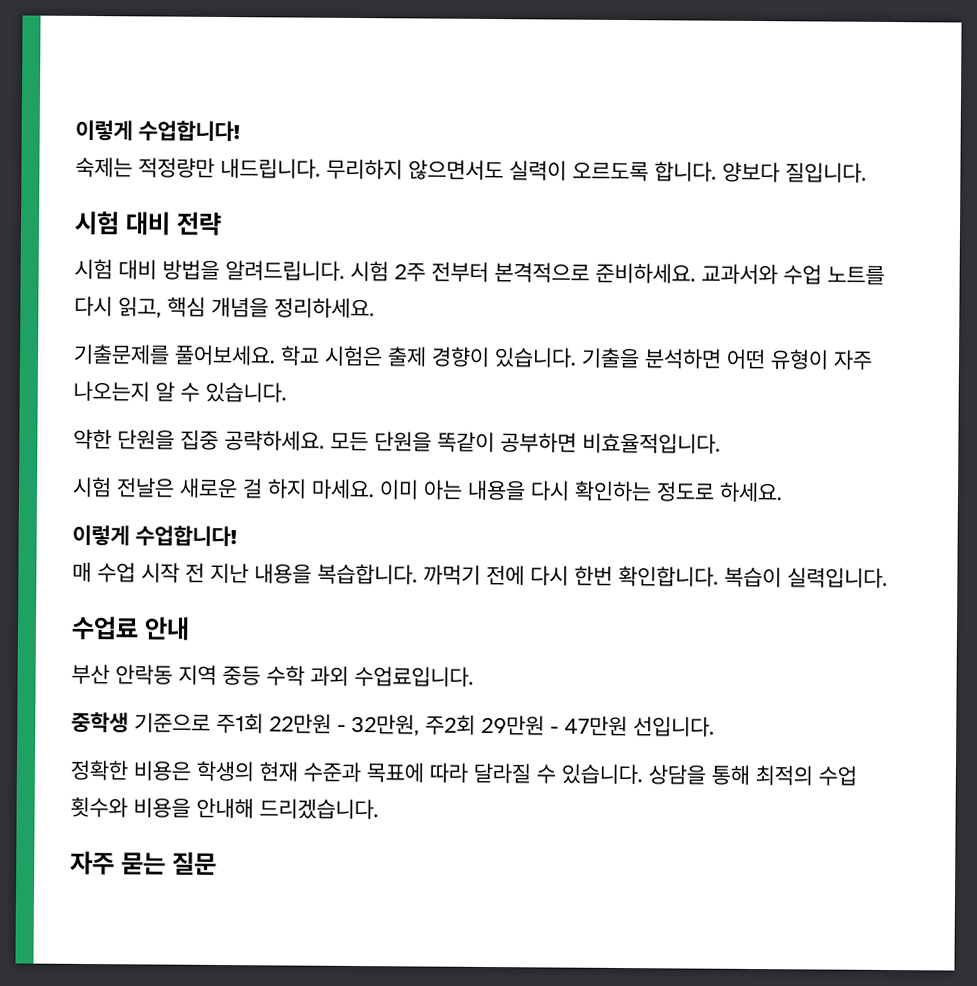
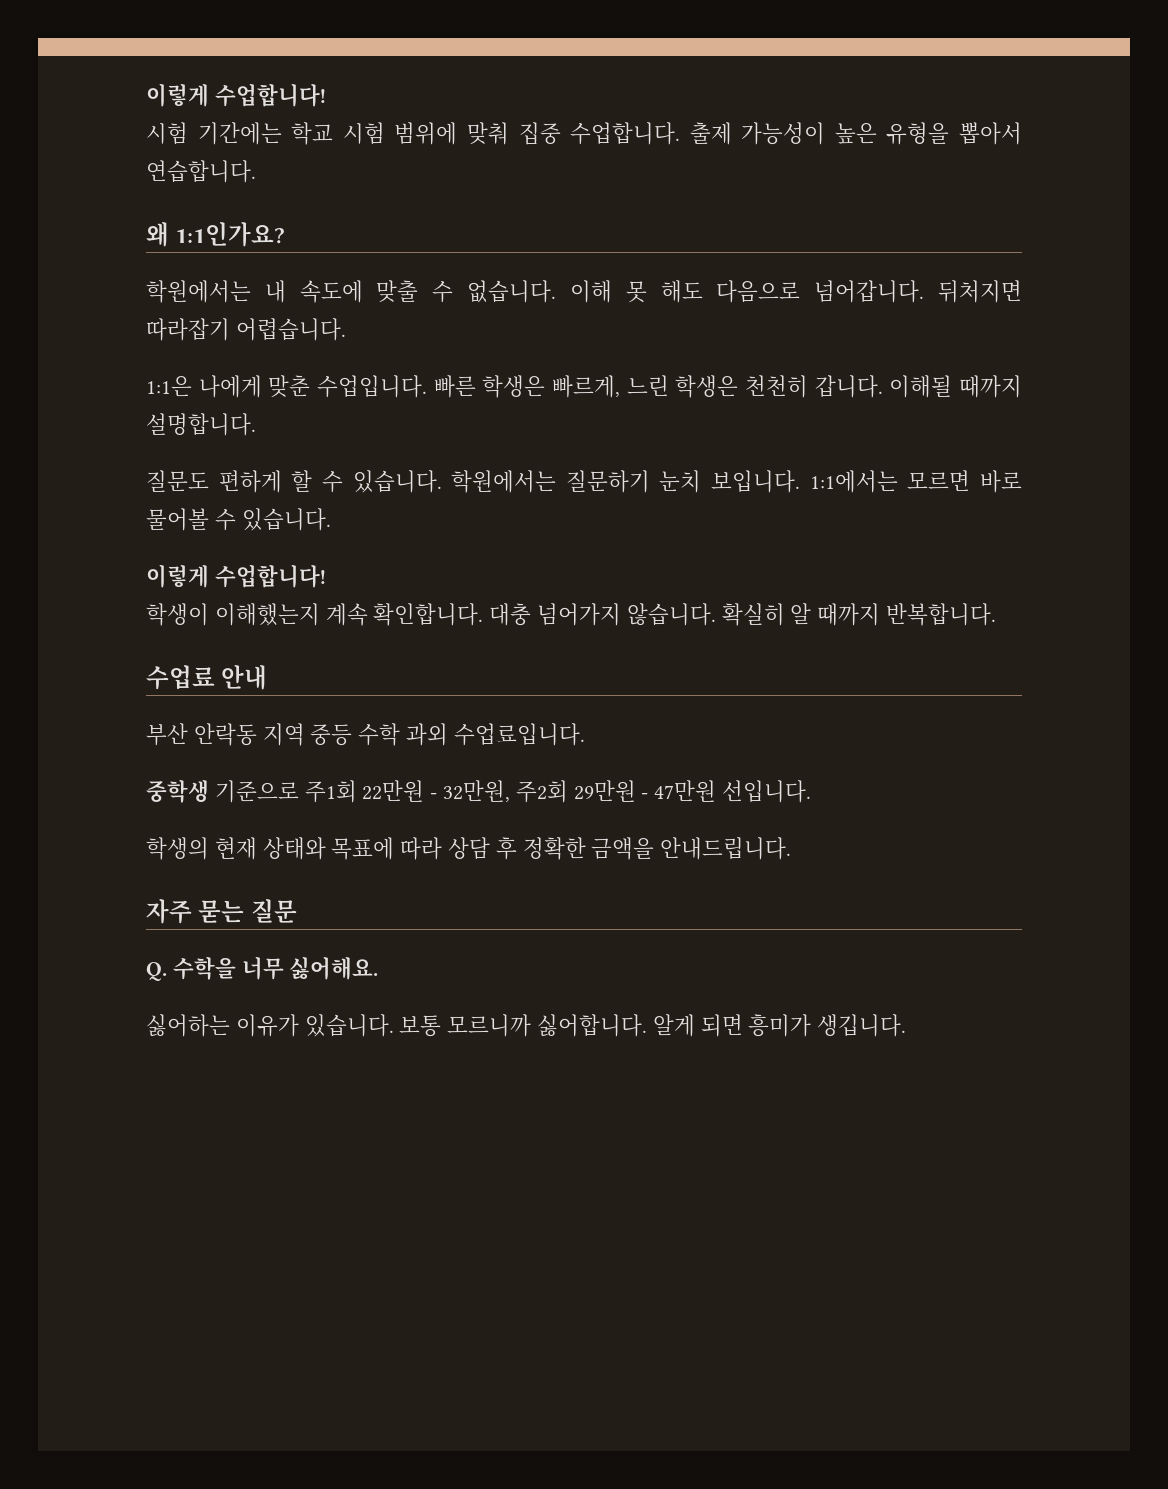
[75,119,240,143] [75,156,867,183] [74,210,222,236] [74,258,885,285] [74,295,375,319] [73,343,873,370] [73,380,287,403] [73,428,721,454] [72,476,783,503] [72,524,237,548] [72,561,888,588] 이렇게 수업합니다! // 숙제는 적정량만 내드립니다. 무리하지 않으면서도 실력이 오르도록 합니다. 양보다 질입니다. // 시험 대비 전략 // 시험 대비 방법을 알려드립니다. 시험 2주 전부터 본격적으로 준비하세요. 교과서와 수업 노트를 다시 읽고, 핵심 개념을 정리하세요. // 기출문제를 풀어보세요. 학교 시험은 출제 경향이 있습니다. 기출을 분석하면 어떤 유형이 자주 나오는지 알 수 있습니다. // 약한 단원을 집중 공략하세요. 모든 단원을 똑같이 공부하면 비효율적입니다. // 시험 전날은 새로운 걸 하지 마세요. 이미 아는 내용을 다시 확인하는 정도로 하세요. // 이렇게 수업합니다! // 매 수업 시작 전 지난 내용을 복습합니다. 까먹기 전에 다시 한번 확인합니다. 복습이 실력입니다. -> [146,83,326,107] [146,122,1023,145] [146,160,256,183] [146,222,286,247] [146,280,1023,303] [146,318,346,341] [146,375,1022,398] [146,413,256,436] [146,470,1022,493] [146,508,331,531] [146,564,326,588] [146,603,997,626] 이렇게 수업합니다! // 시험 기간에는 학교 시험 범위에 맞춰 집중 수업합니다. 출제 가능성이 높은 유형을 뽑아서 연습합니다. // 왜 1:1인가요? // 학원에서는 내 속도에 맞출 수 없습니다. 이해 못 해도 다음으로 넘어갑니다. 뒤처지면 따라잡기 어렵습니다. // 1:1은 나에게 맞춘 수업입니다. 빠른 학생은 빠르게, 느린 학생은 천천히 갑니다. 이해될 때까지 설명합니다. // 질문도 편하게 할 수 있습니다. 학원에서는 질문하기 눈치 보입니다. 1:1에서는 모르면 바로 물어볼 수 있습니다. // 이렇게 수업합니다! // 학생이 이해했는지 계속 확인합니다. 대충 넘어가지 않습니다. 확실히 알 때까지 반복합니다.
[70,759,191,781] 정확한 비용은 -> (812, 791) none
[303,761,361,783] 수준과 -> [262,837,326,860] 상태와
[473,762,857,786] [70,796,379,820] [70,850,217,876] 달라질 수 있습니다. 상담을 통해 최적의 수업 횟수와 비용을 안내해 드리겠습니다. // 자주 묻는 질문 -> [448,837,792,860] [146,899,297,924] [146,957,379,981] [146,1014,907,1037] 상담 후 정확한 금액을 안내드립니다. // 자주 묻는 질문 // Q. 수학을 너무 싫어해요. // 싫어하는 이유가 있습니다. 보통 모르니까 싫어합니다. 알게 되면 흥미가 생깁니다.

